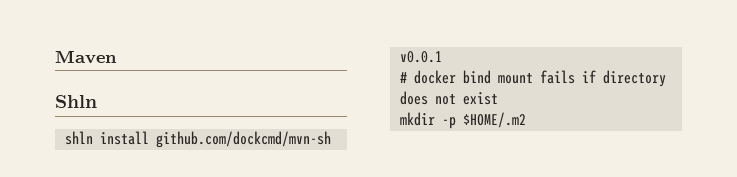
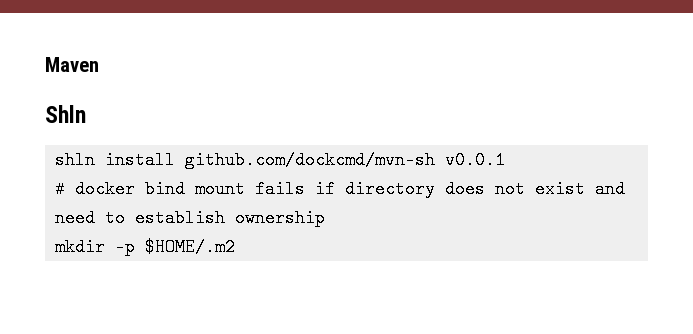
(498, 98) none -> [594,180,625,198] [54,209,325,227] and need to establish ownership

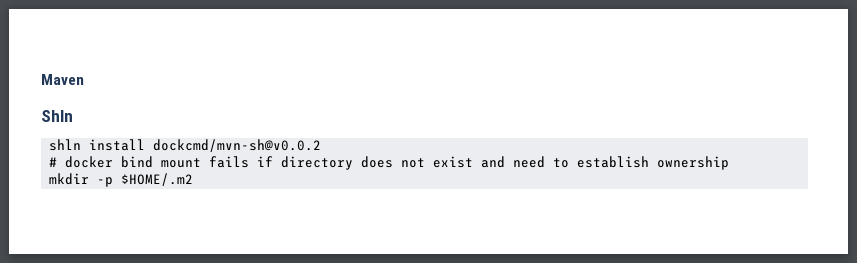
[184,151,505,169] github.com/dockcmd/mvn-sh v0.0.1 -> [153,139,322,152] dockcmd/mvn-sh@v0.0.2

